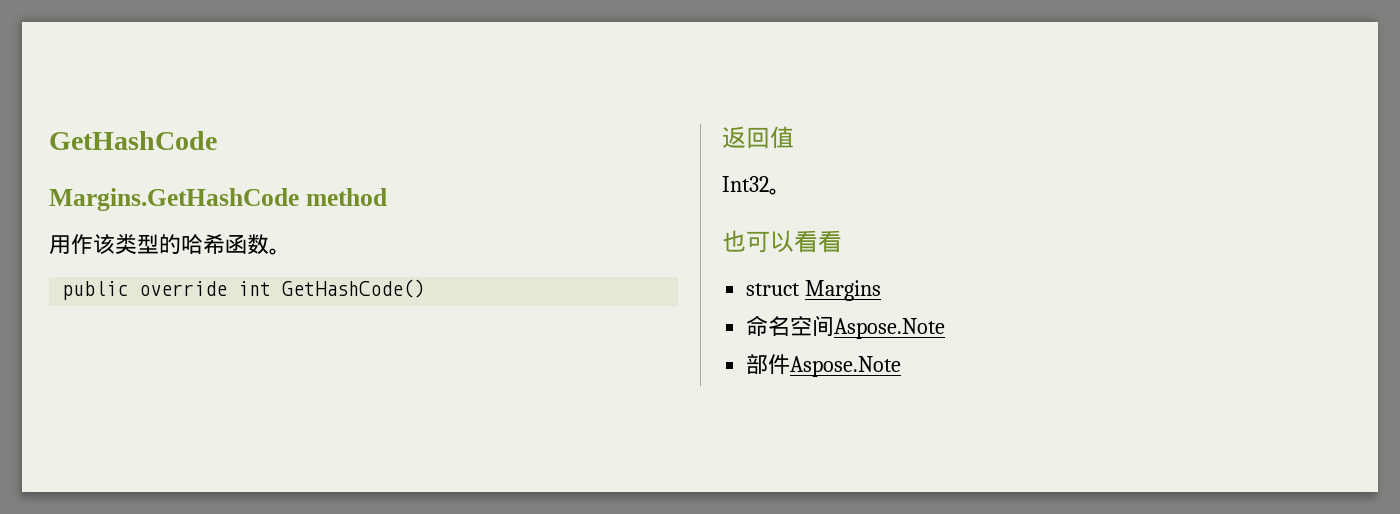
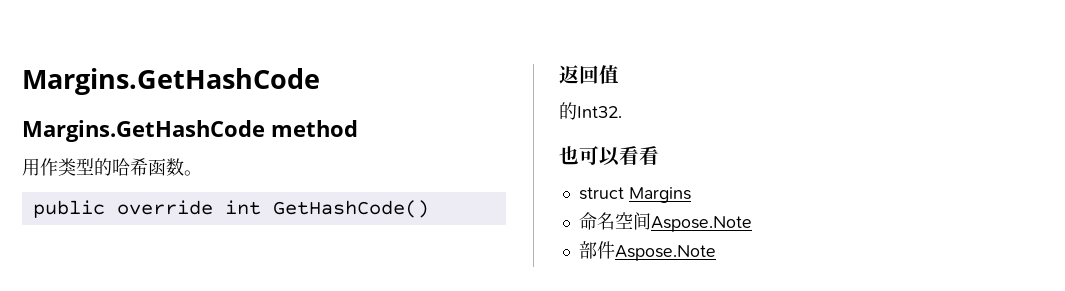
[49,131,217,150] GetHashCode -> [22,68,320,95] Margins.GetHashCode
[93,234,115,254] 该 -> (58, 167) none
[722,176,791,195] Int32。 -> [559,102,622,120] 的Int32.

